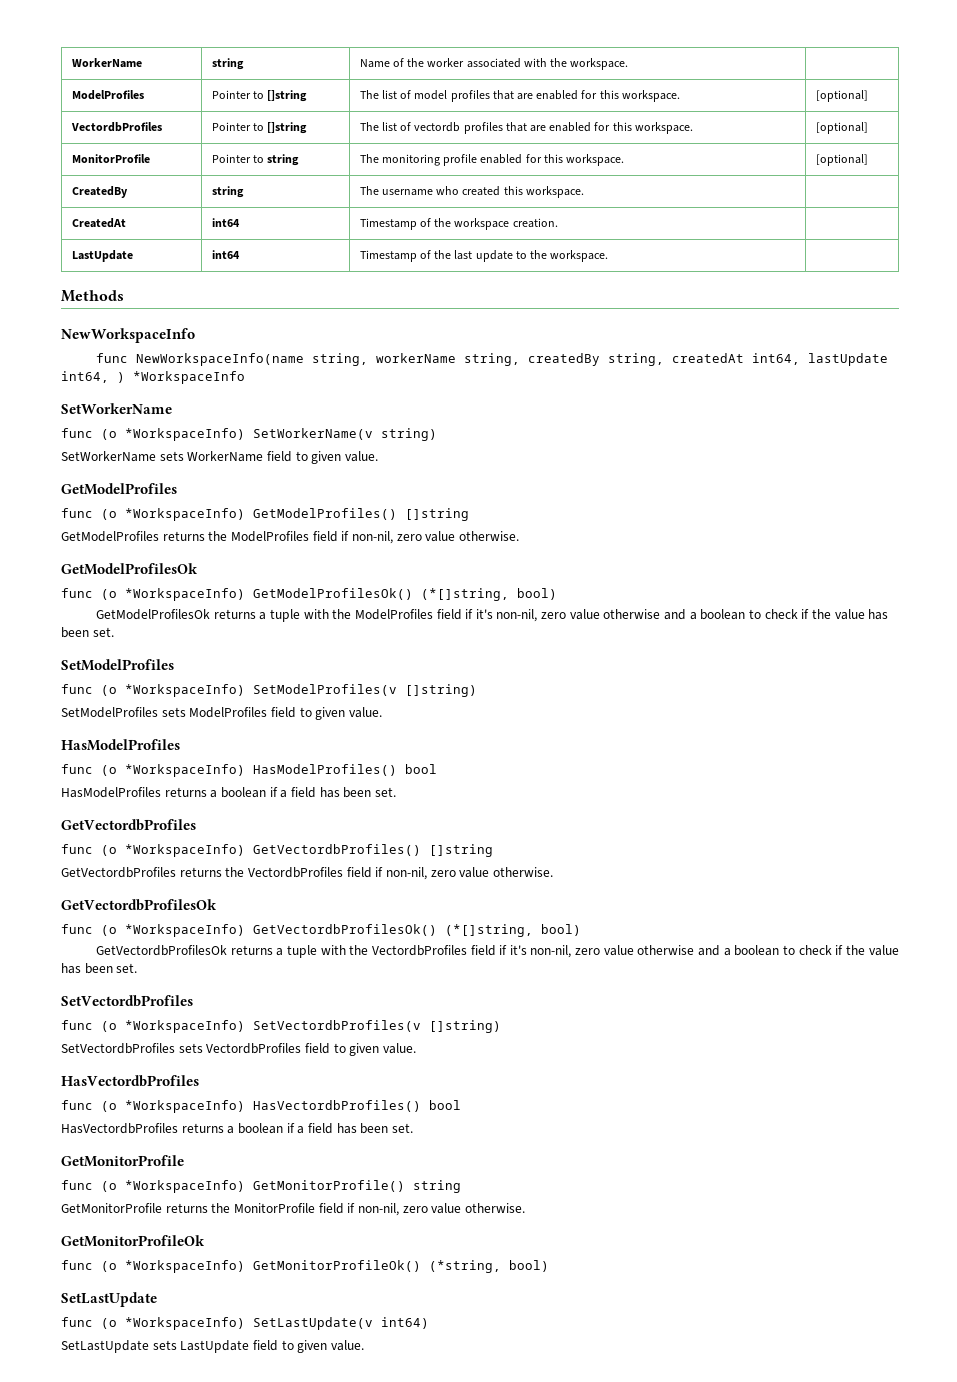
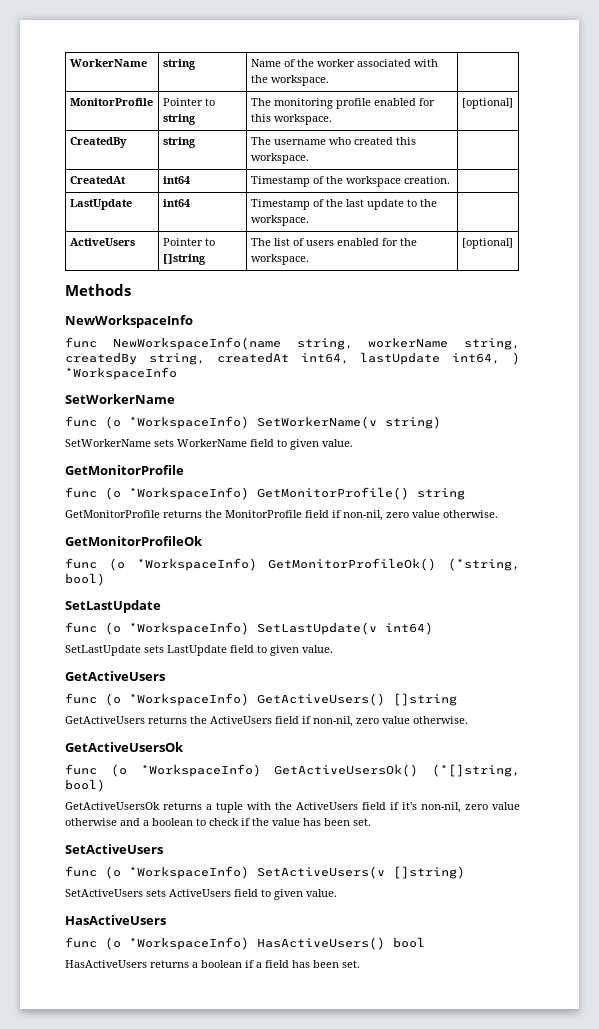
[71,90,144,100] [211,90,308,102] [359,90,680,102] [815,90,868,102] [70,122,162,132] [211,122,308,134] [359,122,693,134] [815,122,868,134] // ModelProfiles | Pointer to []string | The list of model profiles that are enabled for this workspace. | [optional] // VectordbProfiles | Pointer to []string | The list of vectordb profiles that are enabled for this workspace. | [optional] -> (329, 80) none
(609, 256) none -> [69,238,135,246] [162,238,215,246] [162,254,206,265] [250,238,417,246] [250,254,309,265] [461,238,513,249] // ActiveUsers | Pointer to []string | The list of users enabled for the workspace. | [optional]
[61,483,177,495] [61,508,469,521] [61,531,519,544] [61,563,198,575] [61,588,557,601] [95,609,889,622] [61,627,114,638] [61,659,174,671] [61,684,477,697] [61,707,382,720] [61,739,180,751] [61,764,437,777] [61,787,396,798] [61,819,196,831] [61,844,493,857] [61,867,553,880] [61,899,217,911] [61,924,581,937] [95,945,899,958] [61,963,138,974] [61,995,193,1007] [61,1020,501,1033] [61,1043,416,1056] [61,1075,199,1087] [61,1100,461,1113] [61,1123,413,1134] // GetModelProfiles // func (o *WorkspaceInfo) GetModelProfiles() []string // GetModelProfiles returns the ModelProfiles field if non-nil, zero value otherwise. // GetModelProfilesOk // func (o *WorkspaceInfo) GetModelProfilesOk() (*[]string, bool) // GetModelProfilesOk returns a tuple with the ModelProfiles field if it's non-nil, zero value otherwise and a boolean to check if the value has been set. // SetModelProfiles // func (o *WorkspaceInfo) SetModelProfiles(v []string) // SetModelProfiles sets ModelProfiles field to given value. // HasModelProfiles // func (o *WorkspaceInfo) HasModelProfiles() bool // HasModelProfiles returns a boolean if a field has been set. // GetVectordbProfiles // func (o *WorkspaceInfo) GetVectordbProfiles() []string // GetVectordbProfiles returns the VectordbProfiles field if non-nil, zero value otherwise. // GetVectordbProfilesOk // func (o *WorkspaceInfo) GetVectordbProfilesOk() (*[]string, bool) // GetVectordbProfilesOk returns a tuple with the VectordbProfiles field if it's non-nil, zero value otherwise and a boolean to check if the value has been set. // SetVectordbProfiles // func (o *WorkspaceInfo) SetVectordbProfiles(v []string) // SetVectordbProfiles sets VectordbProfiles field to given value. // HasVectordbProfiles // func (o *WorkspaceInfo) HasVectordbProfiles() bool // HasVectordbProfiles returns a boolean if a field has been set. -> (353, 443) none
(364, 1345) none -> [65,671,165,681] [65,693,457,706] [65,716,468,727] [65,742,184,752] [65,764,520,777] [65,779,105,792] [65,802,520,813] [65,818,371,826] [65,844,163,854] [65,866,465,879] [65,889,337,900] [65,915,166,925] [65,937,425,950] [65,960,360,968] // GetActiveUsers // func (o *WorkspaceInfo) GetActiveUsers() []string // GetActiveUsers returns the ActiveUsers field if non-nil, zero value otherwise. // GetActiveUsersOk // func (o *WorkspaceInfo) GetActiveUsersOk() (*[]string, bool) // GetActiveUsersOk returns a tuple with the ActiveUsers field if it's non-nil, zero value otherwise and a boolean to check if the value has been set. // SetActiveUsers // func (o *WorkspaceInfo) SetActiveUsers(v []string) // SetActiveUsers sets ActiveUsers field to given value. // HasActiveUsers // func (o *WorkspaceInfo) HasActiveUsers() bool // HasActiveUsers returns a boolean if a field has been set.

